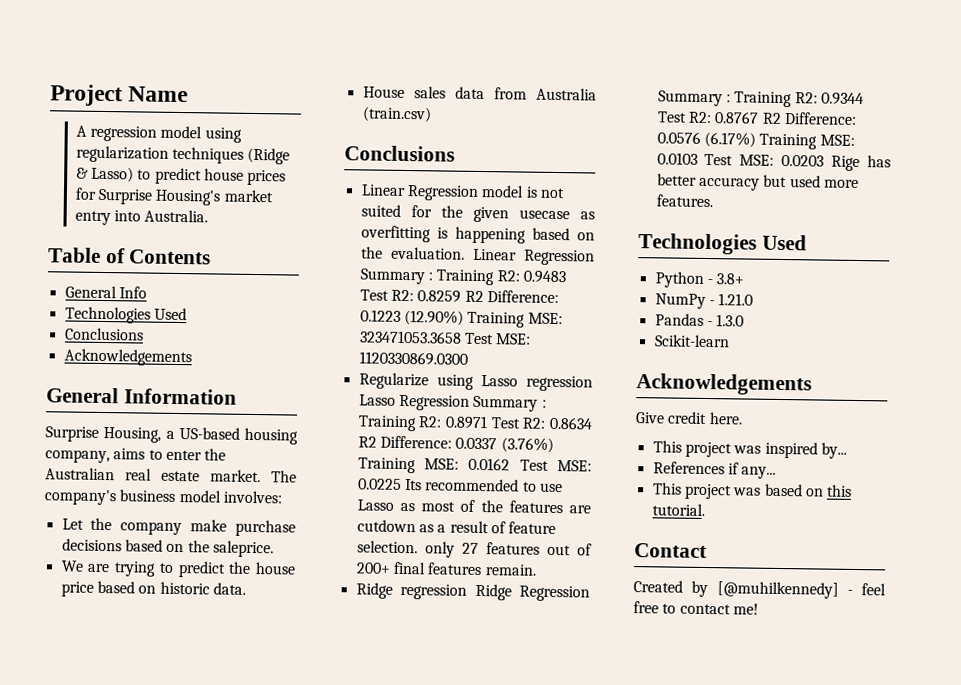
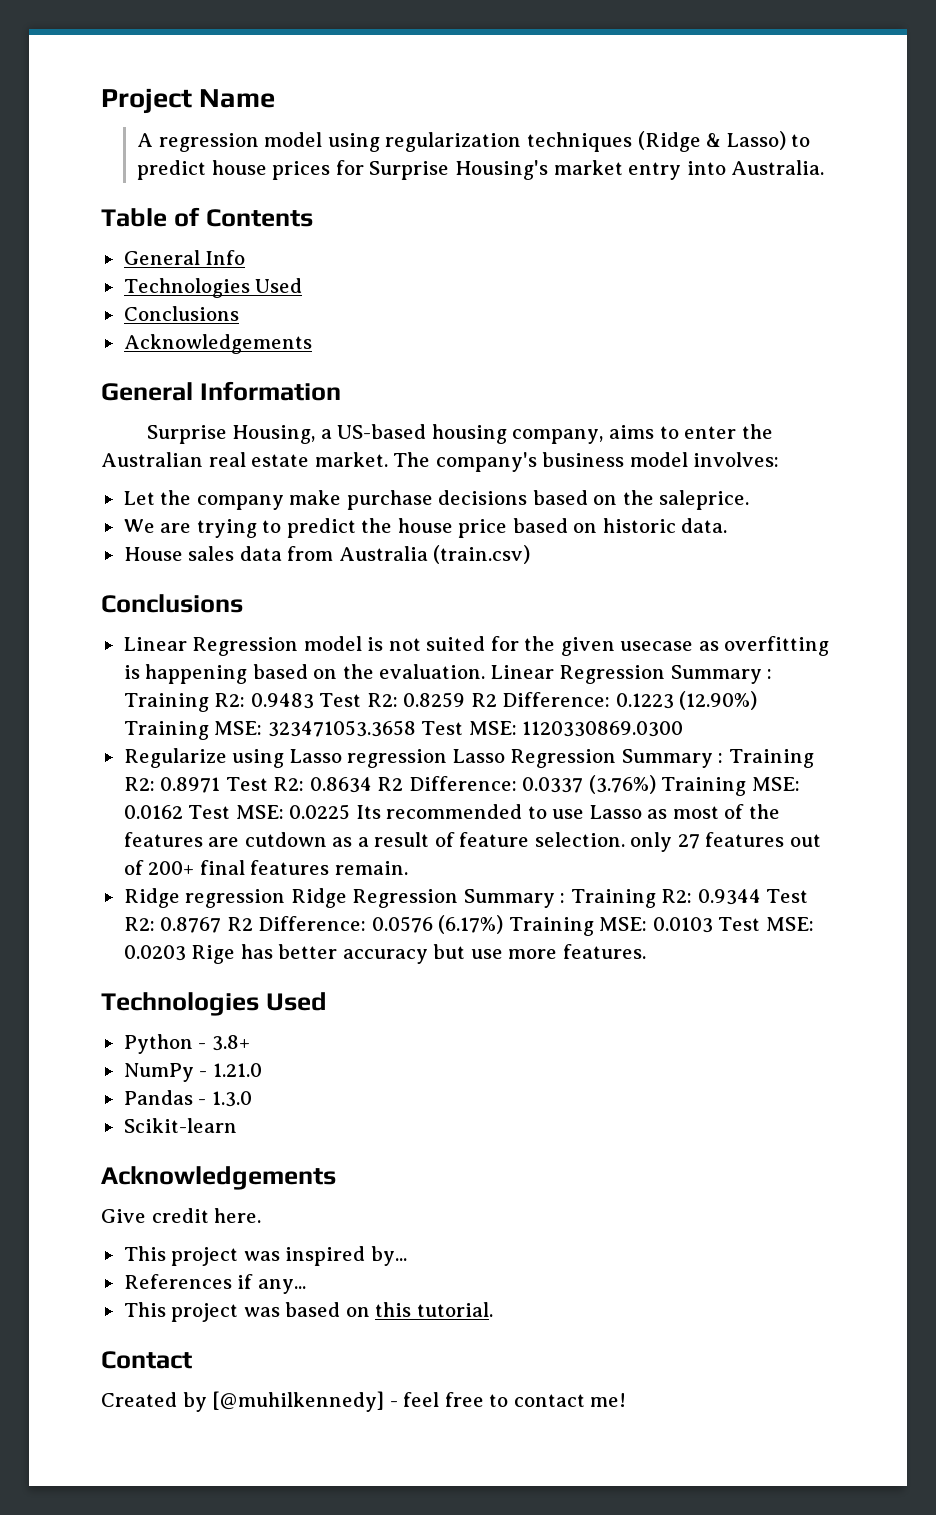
[789,175,821,188] used -> [470,949,503,959] use

